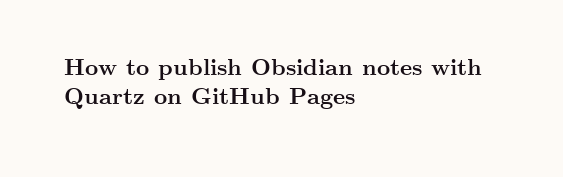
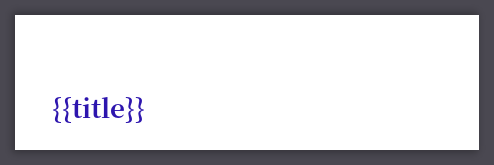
[64,59,482,80] [64,88,355,109] How to publish Obsidian notes with Quartz on GitHub Pages -> [52,97,145,123] {{title}}

